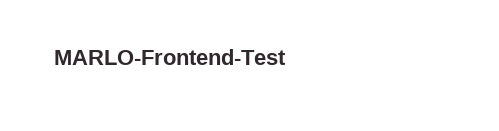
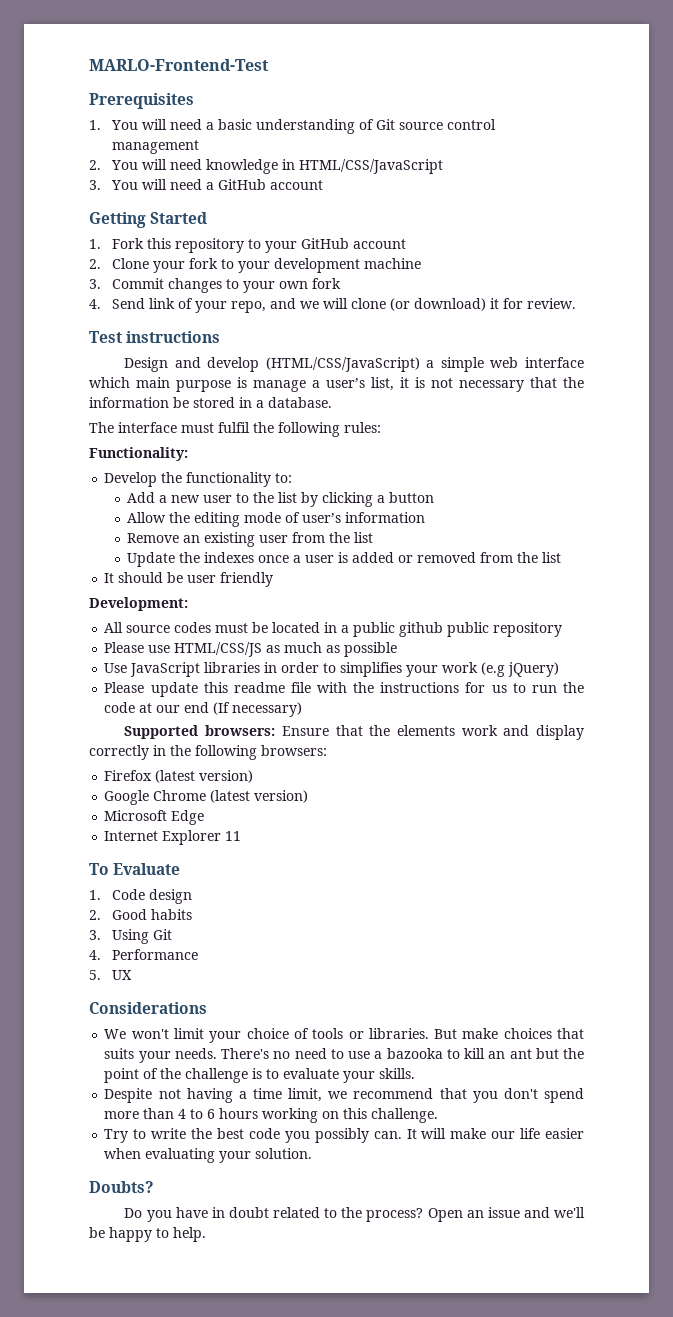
(286, 57) none -> [89,93,194,109] [89,119,496,134] [111,140,199,154] [89,159,443,174] [89,179,323,190] [89,212,208,228] [89,238,406,253] [89,258,421,273] [89,278,341,293] [89,298,576,313] [89,331,221,343] [124,357,584,372] [89,377,584,392] [89,397,332,408] [89,422,381,437] [89,447,188,461] [104,472,293,487] [127,492,435,507] [127,512,426,527] [127,532,374,547] [127,552,562,567] [104,572,274,587] [89,597,188,611] [104,622,563,637] [104,642,398,657] [104,662,560,677] [104,682,584,697] [104,702,303,717] [124,725,584,740] [89,745,327,760] [104,770,254,783] [104,790,309,805] [104,810,205,825] [104,830,242,845] [89,863,181,875] [89,889,192,904] [89,909,192,920] [89,929,172,944] [89,949,198,960] [89,970,132,980] [89,1002,207,1014] [104,1028,585,1043] [104,1048,585,1063] [104,1068,416,1083] [104,1088,584,1103] [104,1108,439,1123] [104,1128,584,1143] [104,1148,313,1163] [89,1181,154,1193] [124,1207,585,1222] [89,1227,206,1242] // Prerequisites // 1. You will need a basic understanding of Git source control management // 2. You will need knowledge in HTML/CSS/JavaScript // 3. You will need a GitHub account // Getting Started // 1. Fork this repository to your GitHub account // 2. Clone your fork to your development machine // 3. Commit changes to your own fork // 4. Send link of your repo, and we will clone (or download) it for review. // Test instructions // Design and develop (HTML/CSS/JavaScript) a simple web interface which main purpose is manage a user’s list, it is not necessary that the information be stored in a database. // The interface must fulfil the following rules: // Functionality: // Develop the functionality to: // Add a new user to the list by clicking a button // Allow the editing mode of user’s information // Remove an existing user from the list // Update the indexes once a user is added or removed from the list // It should be user friendly // Development: // All source codes must be located in a public github public repository // Please use HTML/CSS/JS as much as possible // Use JavaScript libraries in order to simplifies your work (e.g jQuery) // Please update this readme file with the instructions for us to run the code at our end (If necessary) // Supported browsers: Ensure that the elements work and display correctly in the following browsers: // Firefox (latest version) // Google Chrome (latest version) // Microsoft Edge // Internet Explorer 11 // To Evaluate // 1. Code design // 2. Good habits // 3. Using Git // 4. Performance // 5. UX // Considerations // We won't limit your choice of tools or libraries. But make choices that suits your needs. There's no need to use a bazooka to kill an ant but the point of the challenge is to evaluate your skills. // Despite not having a time limit, we recommend that you don't spend more than 4 to 6 hours working on this challenge. // Try to write the best code you possibly can. It will make our life easier when evaluating your solution. // Doubts? // Do you have in doubt related to the process? Open an issue and we'll be happy to help.

